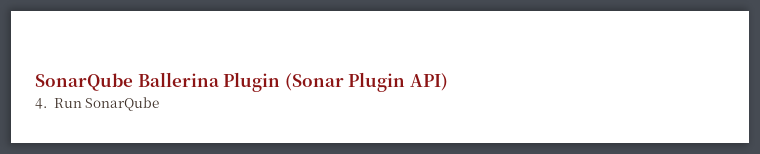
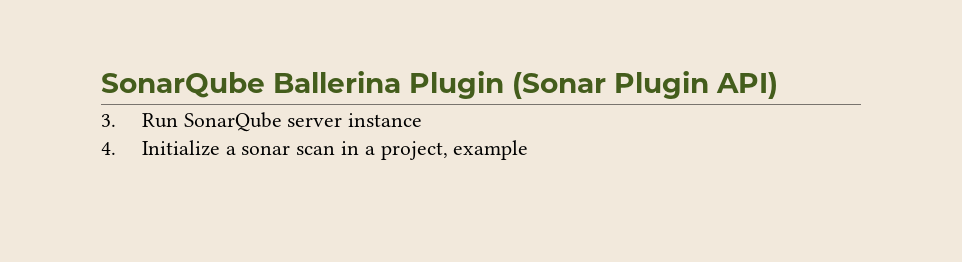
[35,98,47,109] 4. -> [101,114,116,127] 3.
(160, 104) none -> [287,113,423,127] [101,140,529,160] server instance // 4. Initialize a sonar scan in a project, example

